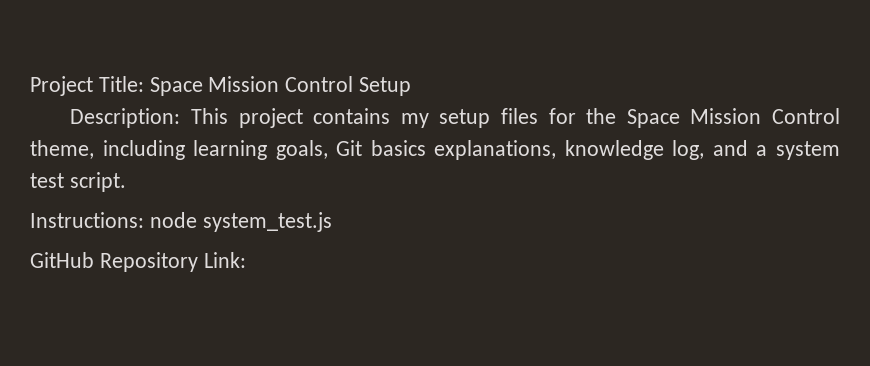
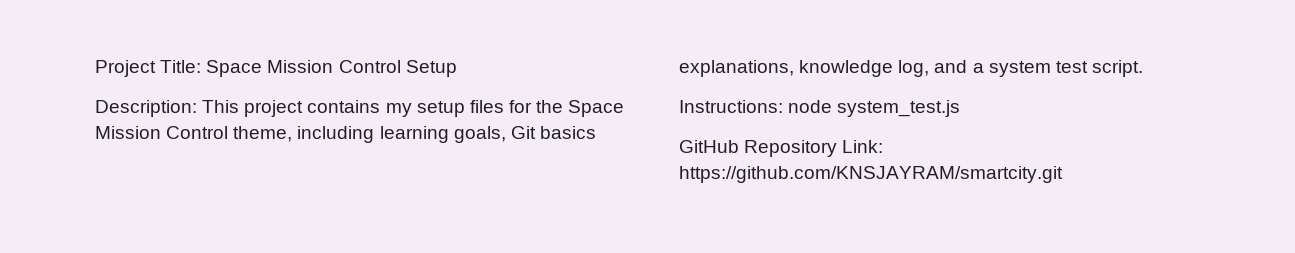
(246, 260) none -> [679,166,1063,183] https://github.com/KNSJAYRAM/smartcity.git

